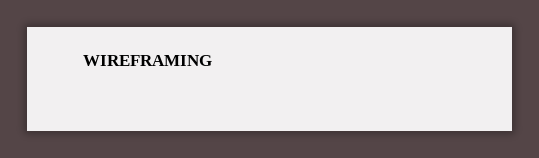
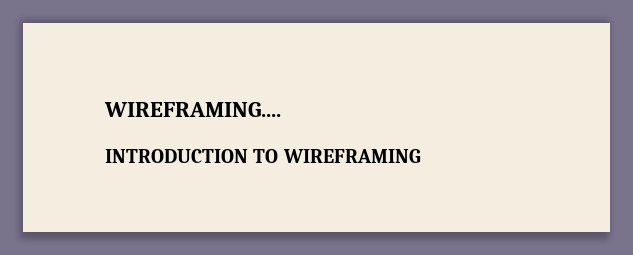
(83, 60) none -> [104,102,281,117] [105,149,279,163] WIREFRAMING.... // INTRODUCTION TO

